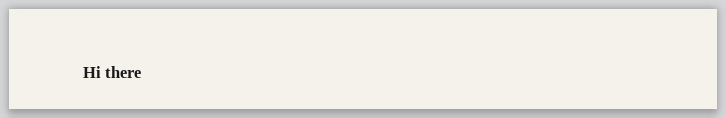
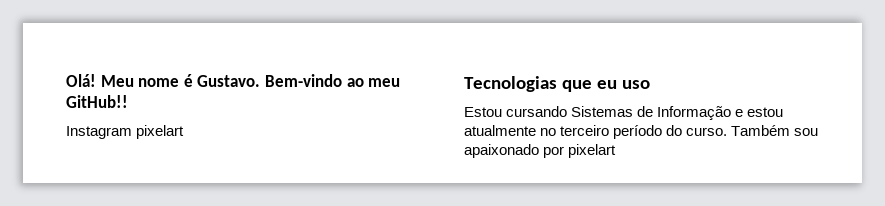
[83,66,142,78] Hi there -> [66,74,401,87] [66,95,128,108] [66,125,185,139] [464,76,650,92] [464,106,784,120] [464,125,819,139] [464,144,617,158] Olá! Meu nome é Gustavo. Bem-vindo ao meu GitHub!! // Instagram pixelart // Tecnologias que eu uso // Estou cursando Sistemas de Informação e estou atualmente no terceiro período do curso. Também sou apaixonado por pixelart

